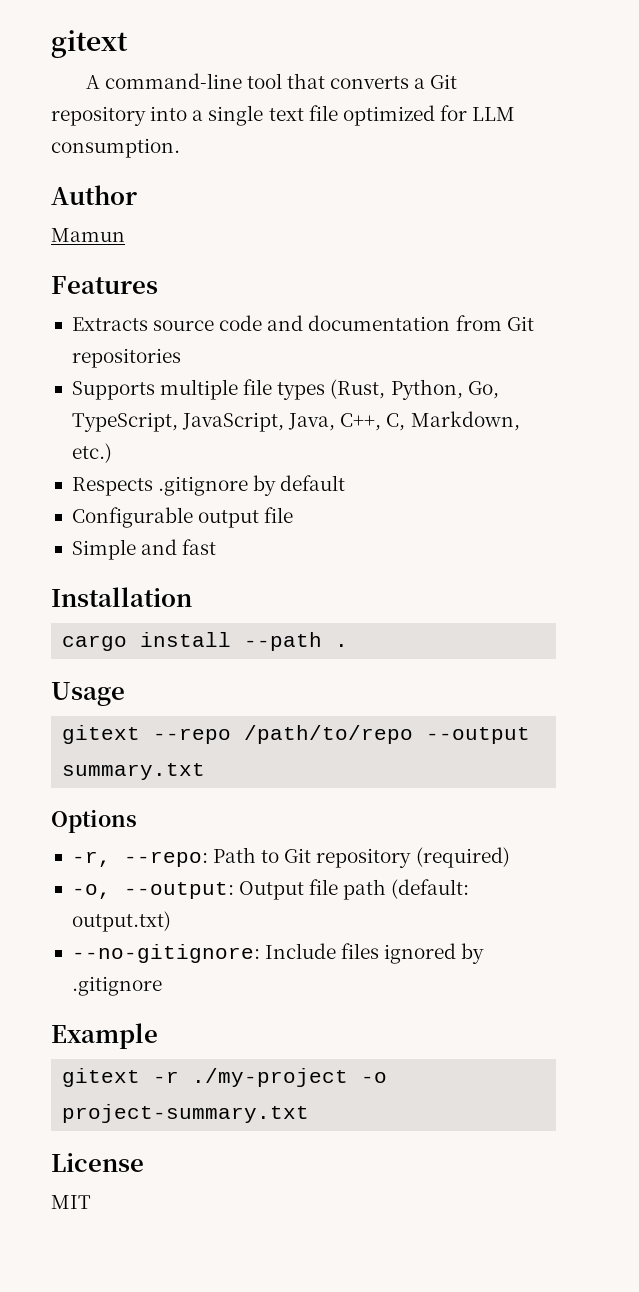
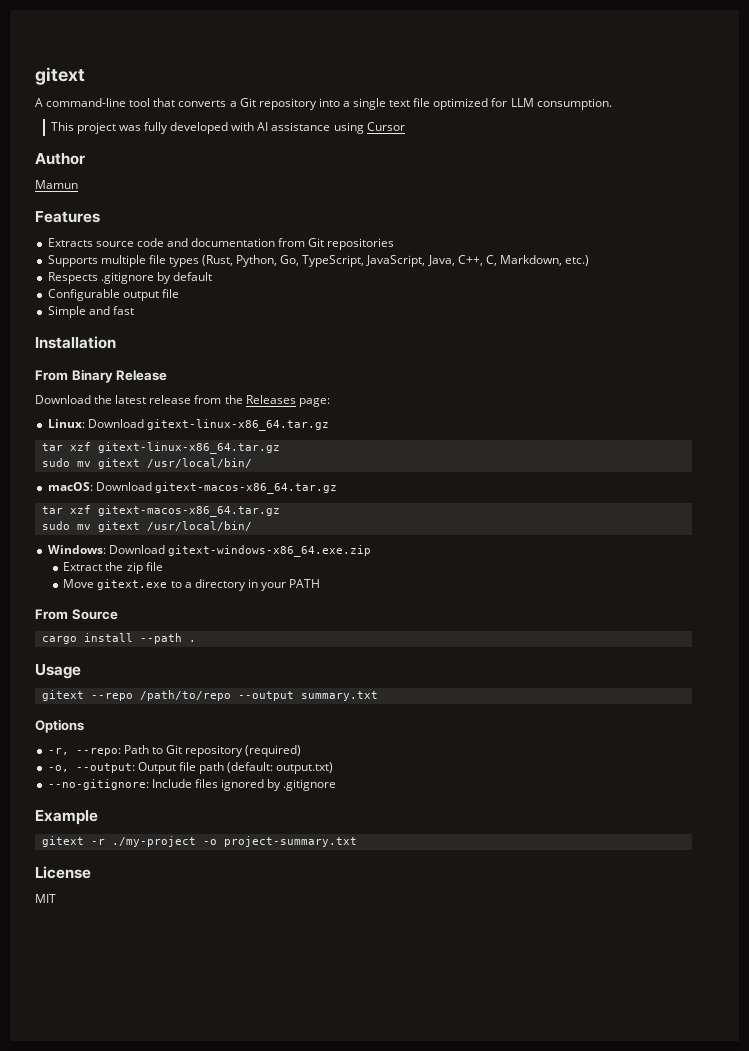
(180, 148) none -> [50,122,405,134] // This project was fully developed with AI assistance using Cursor
(192, 597) none -> [35,369,168,383] [35,395,330,407] [47,419,329,431] [41,442,280,454] [41,458,252,469] [47,482,337,494] [41,505,280,517] [41,521,252,532] [47,545,371,557] [63,562,163,574] [63,579,321,591] [35,609,118,620] // From Binary Release // Download the latest release from the Releases page: // Linux: Download gitext-linux-x86_64.tar.gz // tar xzf gitext-linux-x86_64.tar.gz // sudo mv gitext /usr/local/bin/ // macOS: Download gitext-macos-x86_64.tar.gz // tar xzf gitext-macos-x86_64.tar.gz // sudo mv gitext /usr/local/bin/ // Windows: Download gitext-windows-x86_64.exe.zip // Extract the zip file // Move gitext.exe to a directory in your PATH // From Source

